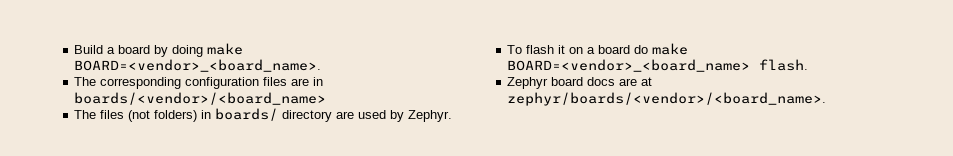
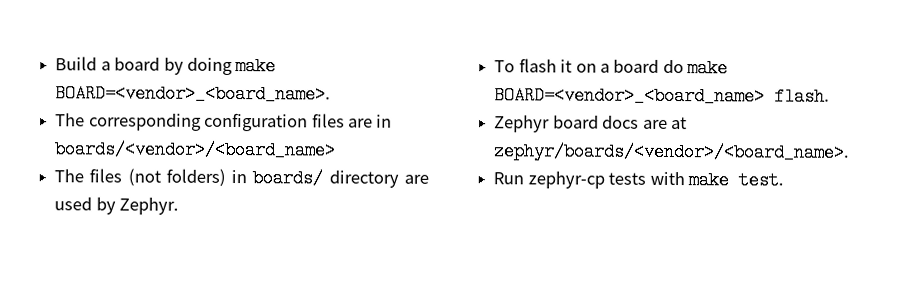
(827, 99) none -> [493,171,784,190] // Run zephyr-cp tests with make test.

